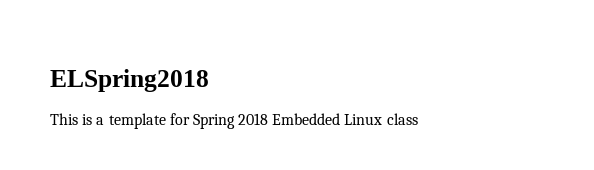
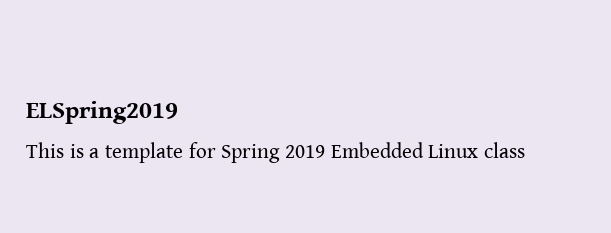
[50,69,209,92] ELSpring2018 -> [26,101,178,124] ELSpring2019
[238,113,269,125] 2018 -> [285,145,326,158] 2019

